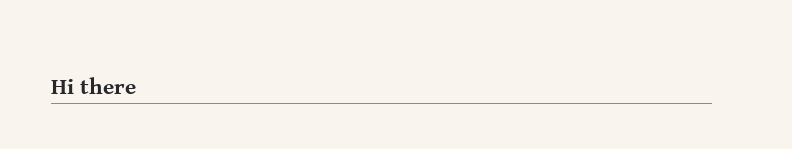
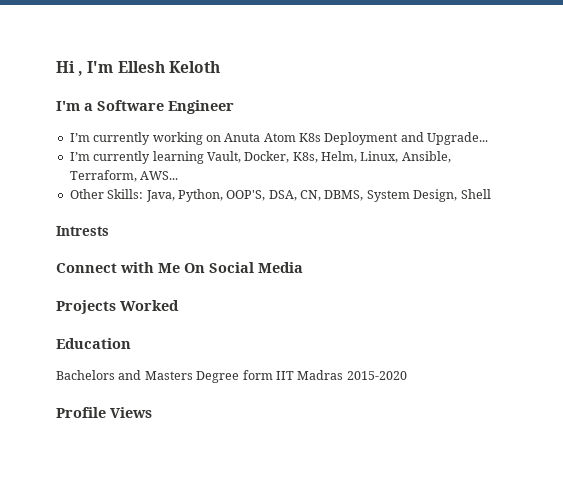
[80,77,137,94] there -> [78,61,220,76] [56,100,234,114] [69,132,489,145] [69,151,451,164] [69,170,179,182] [69,189,491,202] [56,226,109,236] [56,262,303,273] [56,300,179,314] [56,338,131,349] [56,370,407,383] [56,407,152,418] , I'm Ellesh Keloth // I'm a Software Engineer // I’m currently working on Anuta Atom K8s Deployment and Upgrade... // I’m currently learning Vault, Docker, K8s, Helm, Linux, Ansible, Terraform, AWS... // Other Skills: Java, Python, OOP'S, DSA, CN, DBMS, System Design, Shell // Intrests // Connect with Me On Social Media // Projects Worked // Education // Bachelors and Masters Degree form IIT Madras 2015-2020 // Profile Views

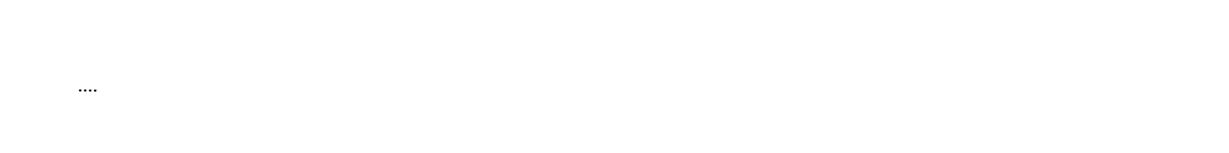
[56,61,220,76] [56,100,234,114] [69,132,489,145] [69,151,451,164] [69,170,179,182] [69,189,491,202] [56,226,109,236] [56,262,303,273] [56,300,179,314] [56,338,131,349] [56,370,407,383] [56,407,152,418] Hi , I'm Ellesh Keloth // I'm a Software Engineer // I’m currently working on Anuta Atom K8s Deployment and Upgrade... // I’m currently learning Vault, Docker, K8s, Helm, Linux, Ansible, Terraform, AWS... // Other Skills: Java, Python, OOP'S, DSA, CN, DBMS, System Design, Shell // Intrests // Connect with Me On Social Media // Projects Worked // Education // Bachelors and Masters Degree form IIT Madras 2015-2020 // Profile Views -> [77,88,98,92] ....

